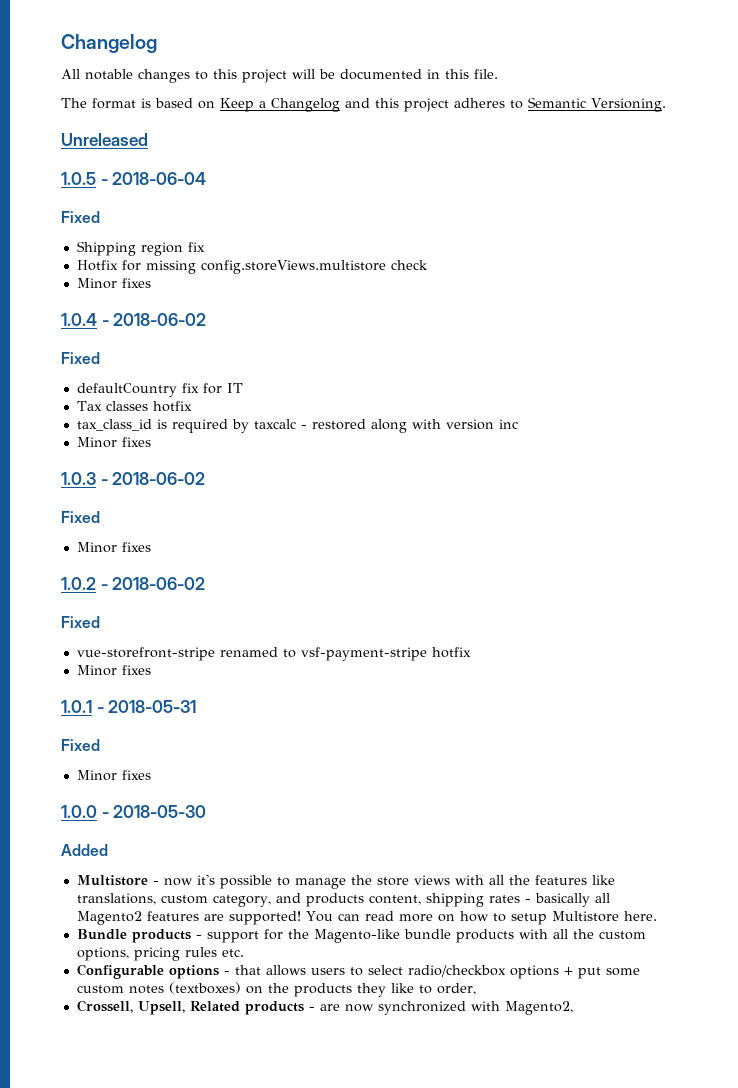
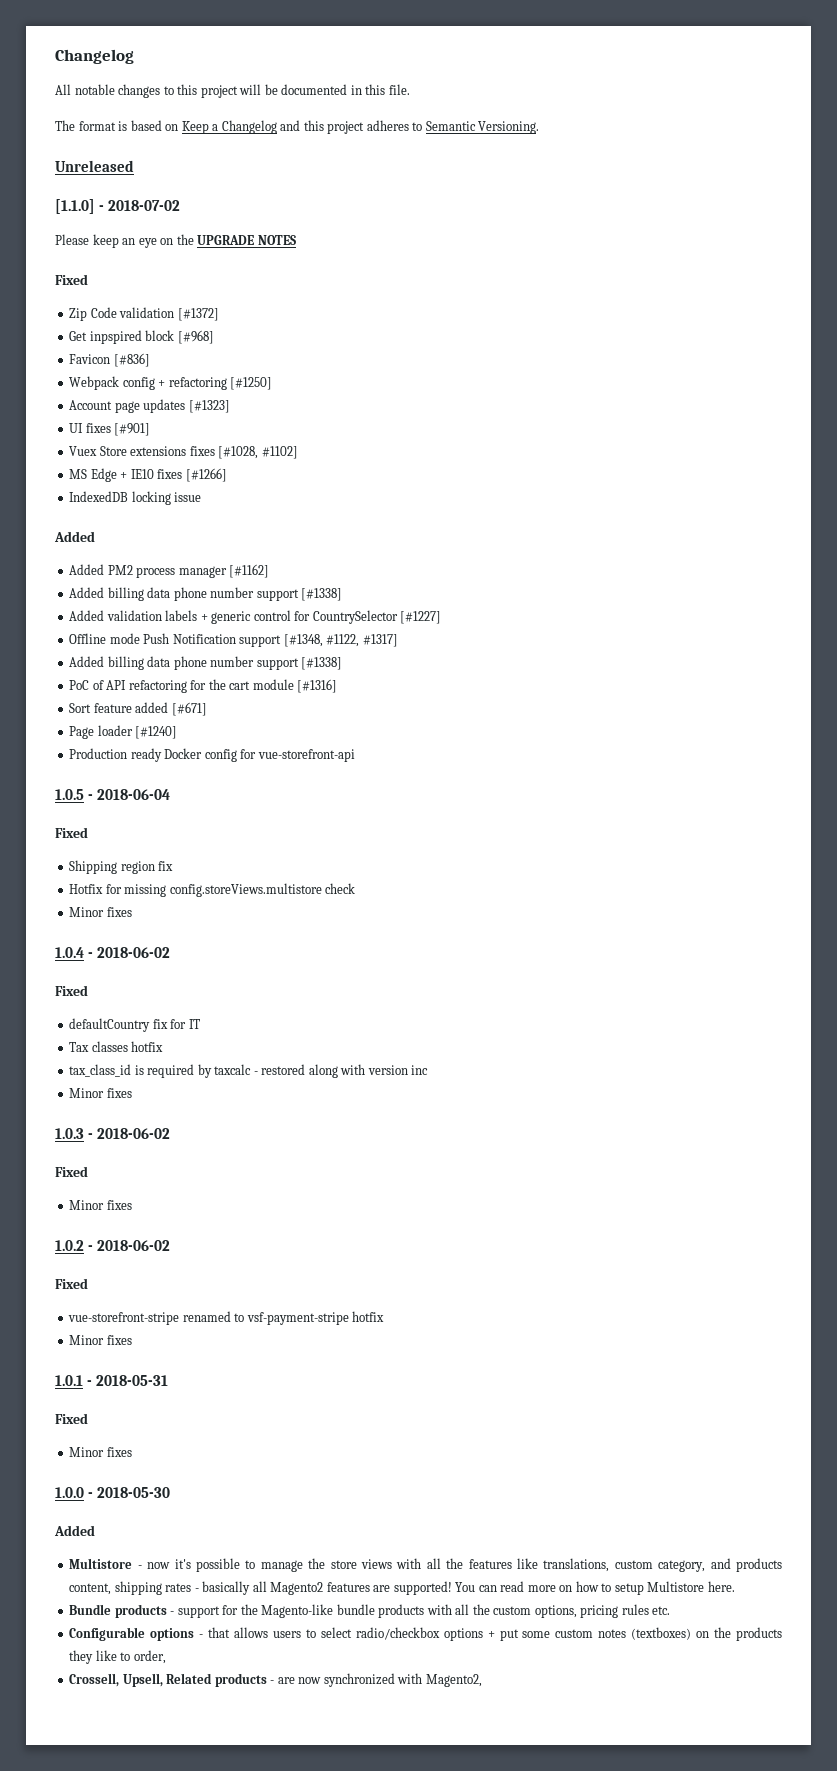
(148, 139) none -> [55,199,181,214] [55,234,296,248] [55,274,88,285] [69,307,219,321] [69,330,214,344] [69,353,150,367] [69,376,273,390] [69,399,230,413] [69,423,151,436] [69,446,298,459] [69,468,227,482] [69,491,202,505] [54,531,95,542] [69,564,270,578] [69,587,343,601] [69,610,442,624] [69,633,398,647] [69,656,343,670] [69,679,338,693] [69,702,207,716] [69,725,178,739] [69,748,355,762] // [1.1.0] - 2018-07-02 // Please keep an eye on the UPGRADE NOTES // Fixed // Zip Code validation [#1372] // Get inpspired block [#968] // Favicon [#836] // Webpack config + refactoring [#1250] // Account page updates [#1323] // UI fixes [#901] // Vuex Store extensions fixes [#1028, #1102] // MS Edge + IE10 fixes [#1266] // IndexedDB locking issue // Added // Added PM2 process manager [#1162] // Added billing data phone number support [#1338] // Added validation labels + generic control for CountrySelector [#1227] // Offline mode Push Notification support [#1348, #1122, #1317] // Added billing data phone number support [#1338] // PoC of API refactoring for the cart module [#1316] // Sort feature added [#671] // Page loader [#1240] // Production ready Docker config for vue-storefront-api

